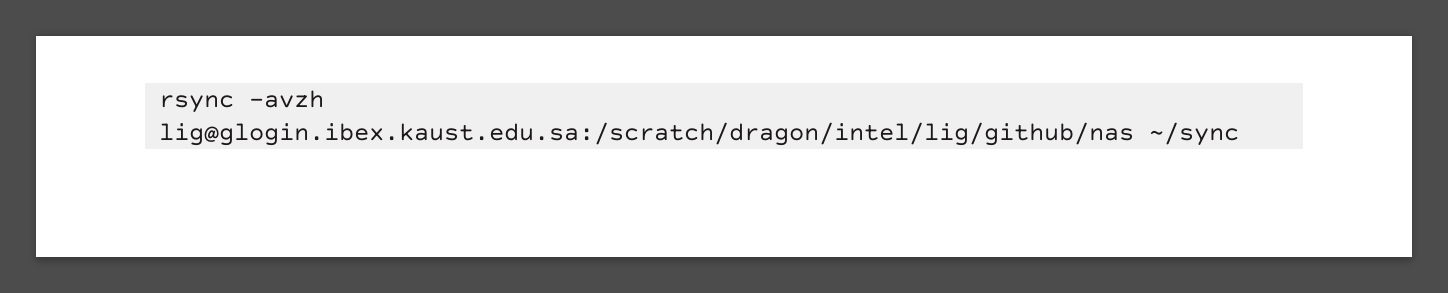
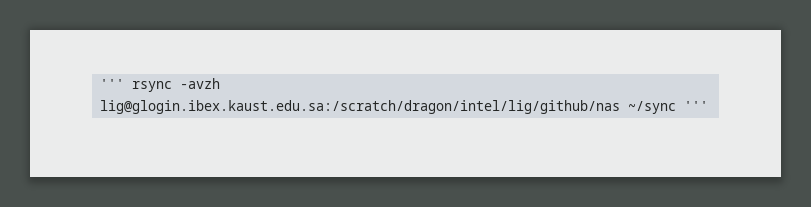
(159, 104) none -> [100,79,125,89] '''
(1240, 134) none -> [684,101,709,111] '''

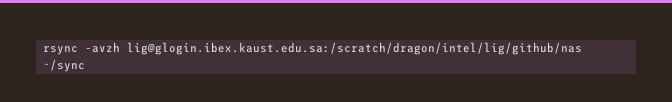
[100,79,125,89] ''' -> (42, 50) none
[684,101,709,111] ''' -> (85, 65) none

